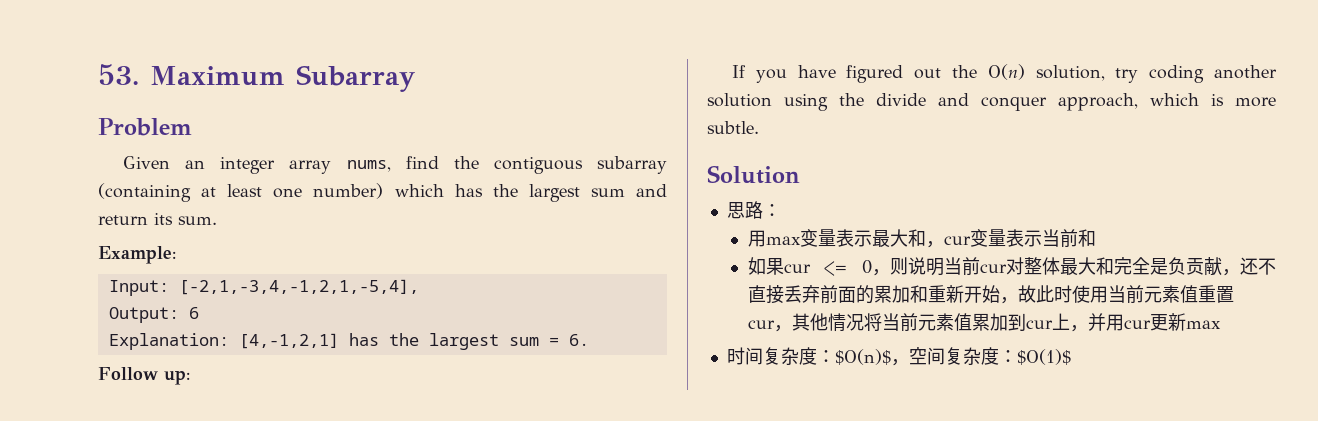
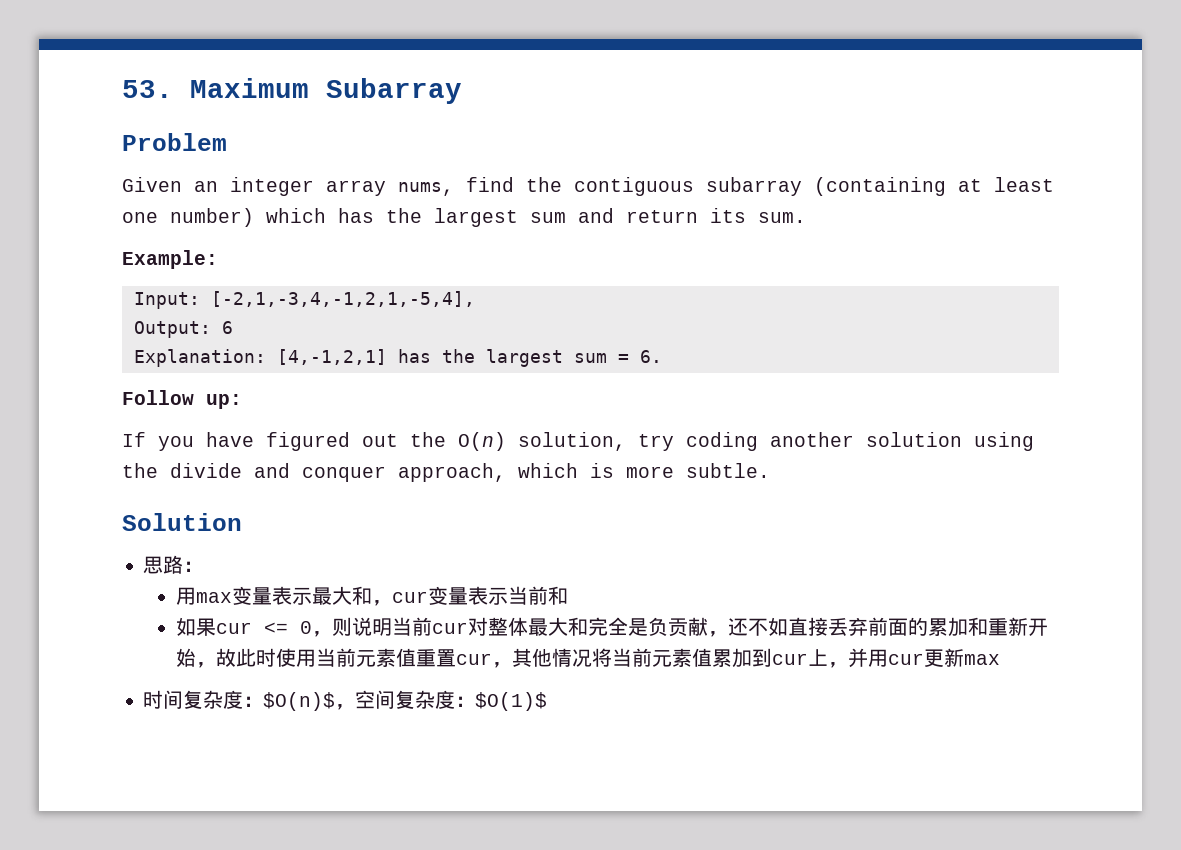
(1276, 266) none -> [767,617,788,636] 如

